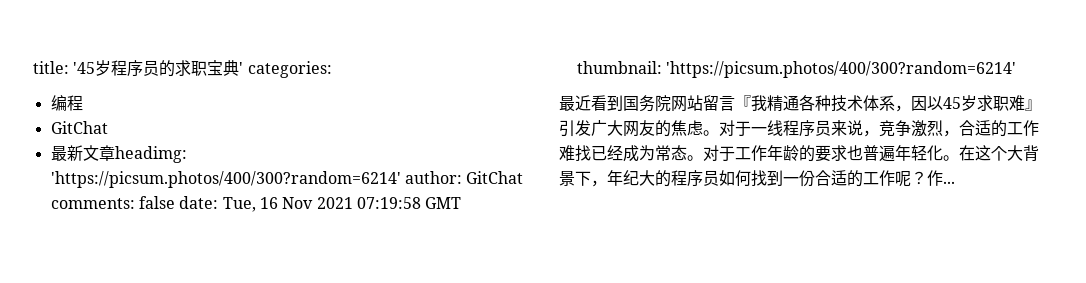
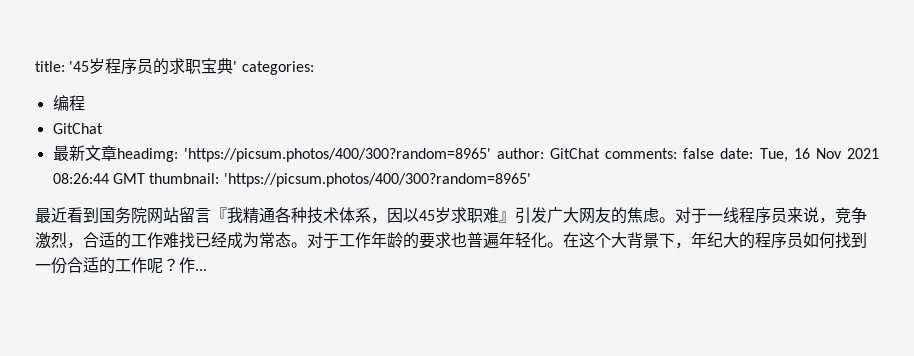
[50,171,401,188] 'https://picsum.photos/400/300?random=6214' -> [183,148,491,162] 'https://picsum.photos/400/300?random=8965'
[356,197,421,209] 07:19:58 -> [52,173,109,184] 08:26:44
[665,61,1016,78] 'https://picsum.photos/400/300?random=6214' -> [223,173,531,187] 'https://picsum.photos/400/300?random=8965'

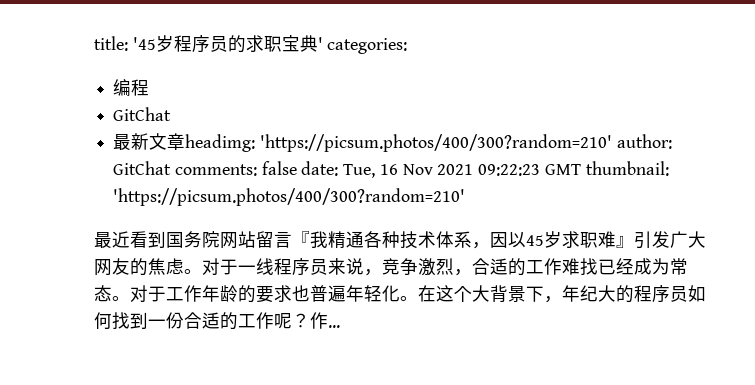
[183,148,491,162] 'https://picsum.photos/400/300?random=8965' -> [259,134,612,152] 'https://picsum.photos/400/300?random=210'
[52,173,109,184] 08:26:44 -> [478,164,541,176] 09:22:23
[223,173,531,187] 'https://picsum.photos/400/300?random=8965' -> [113,188,466,206] 'https://picsum.photos/400/300?random=210'

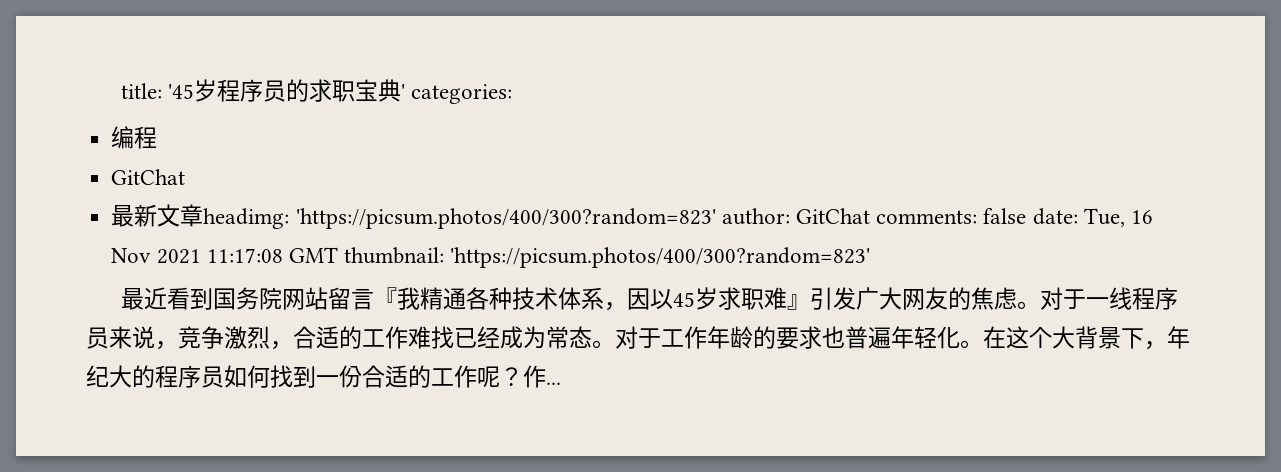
[259,134,612,152] 'https://picsum.photos/400/300?random=210' -> [295,208,716,229] 'https://picsum.photos/400/300?random=823'
[478,164,541,176] 09:22:23 -> [206,248,283,263] 11:17:08
[113,188,466,206] 'https://picsum.photos/400/300?random=210' -> [450,247,871,268] 'https://picsum.photos/400/300?random=823'

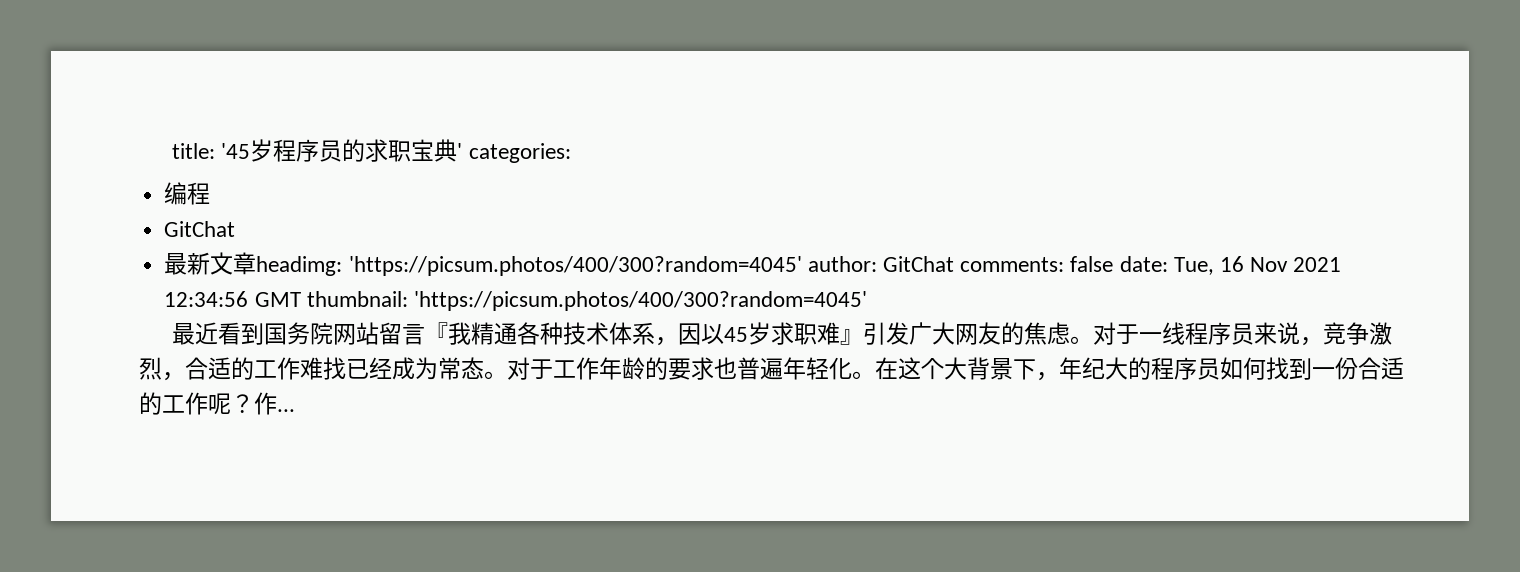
[295,208,716,229] 'https://picsum.photos/400/300?random=823' -> [348,256,802,276] 'https://picsum.photos/400/300?random=4045'
[206,248,283,263] 11:17:08 -> [164,291,249,307] 12:34:56
[450,247,871,268] 'https://picsum.photos/400/300?random=823' -> [413,291,867,311] 'https://picsum.photos/400/300?random=4045'

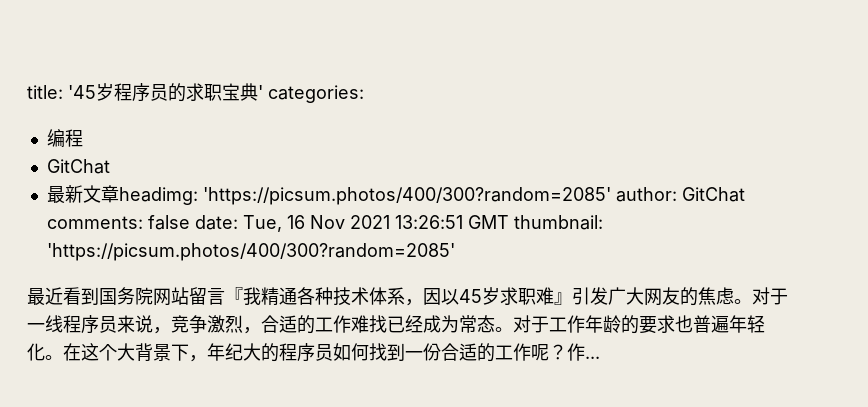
[348,256,802,276] 'https://picsum.photos/400/300?random=4045' -> [202,187,611,205] 'https://picsum.photos/400/300?random=2085'
[164,291,249,307] 12:34:56 -> [394,215,463,229] 13:26:51
[413,291,867,311] 'https://picsum.photos/400/300?random=4045' -> [46,243,455,261] 'https://picsum.photos/400/300?random=2085'

